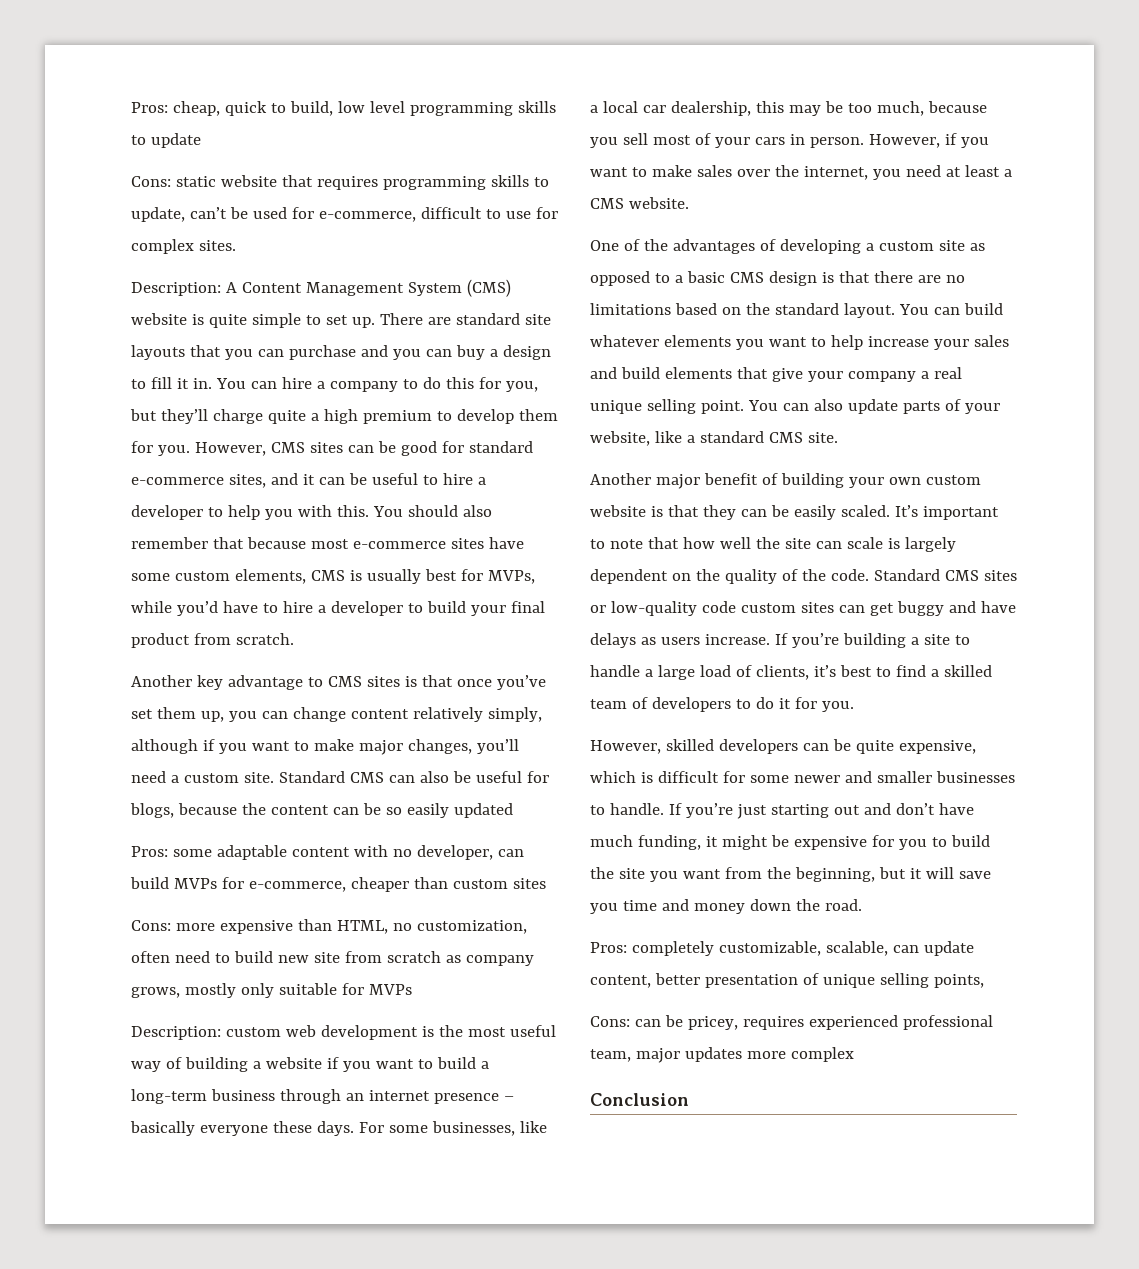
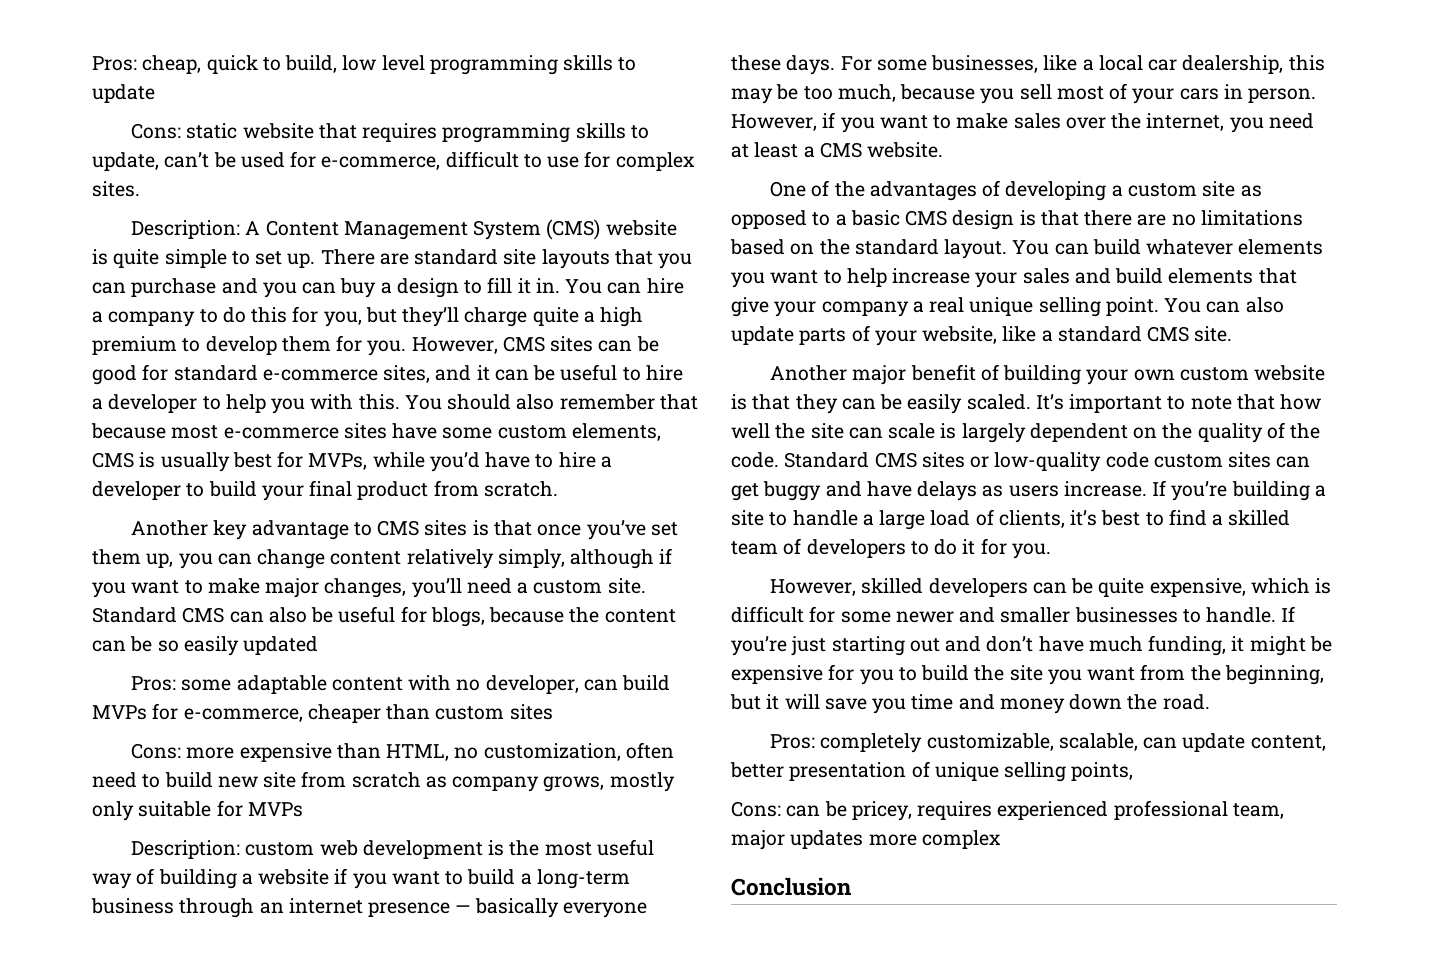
[503,1096,514,1101] – -> [455,905,471,913] —

